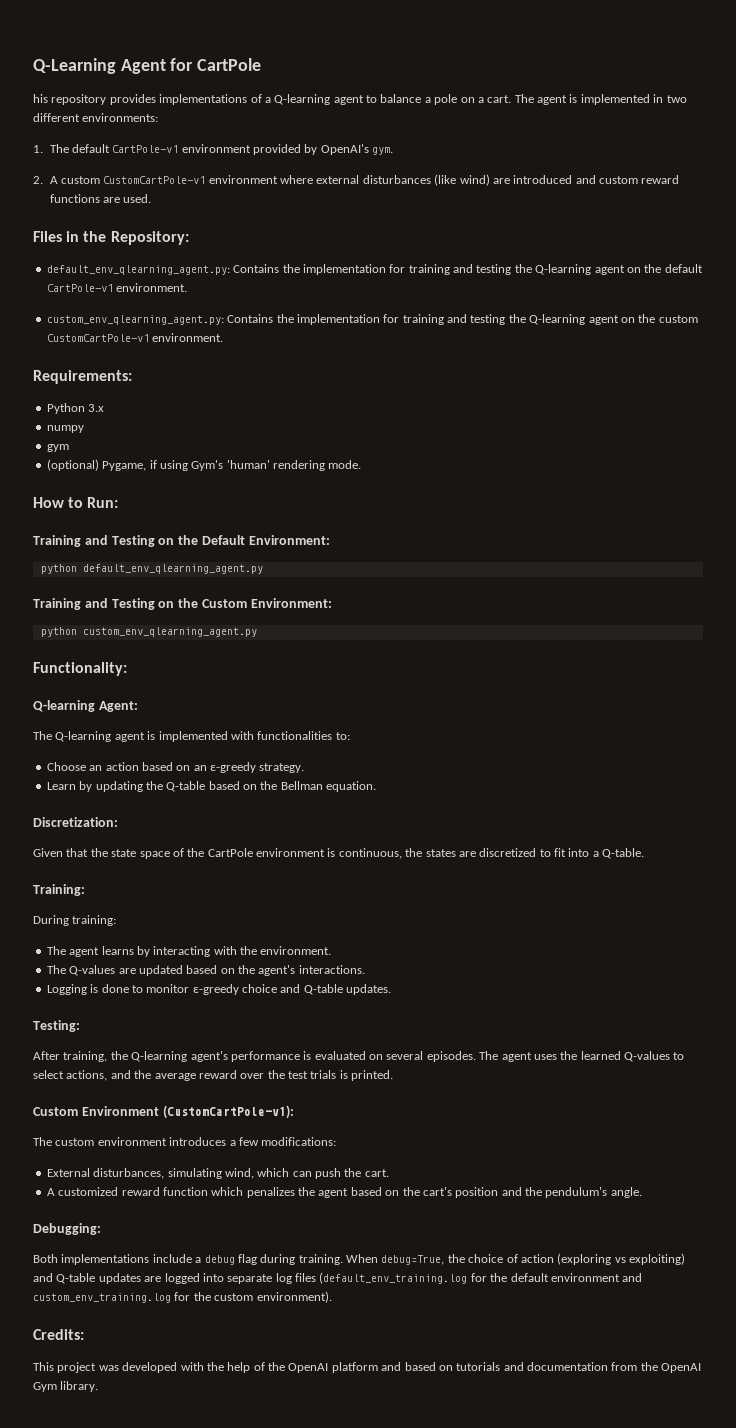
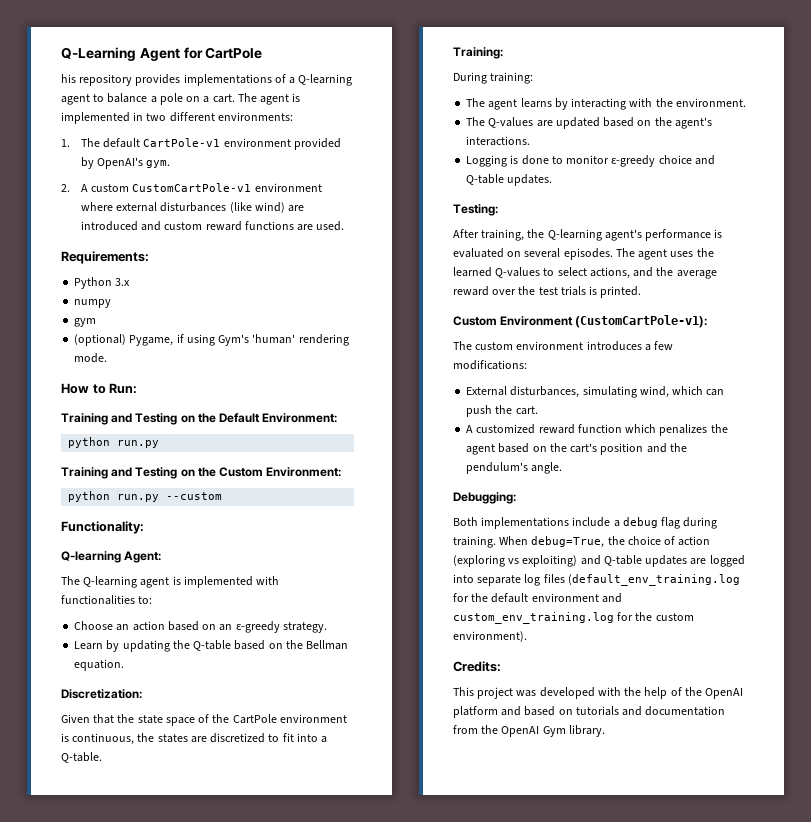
[33,231,189,245] [46,264,703,275] [46,283,188,292] [46,314,698,325] [46,333,224,342] // Files in the Repository: // default_env_qlearning_agent.py: Contains the implementation for training and testing the Q-learning agent on the default CartPole-v1 environment. // custom_env_qlearning_agent.py: Contains the implementation for training and testing the Q-learning agent on the custom CustomCartPole-v1 environment. -> (345, 226) none
[82,564,263,574] default_env_qlearning_agent.py -> [117,440,160,448] run.py
[82,627,257,637] custom_env_qlearning_agent.py -> [117,492,223,502] run.py --custom

